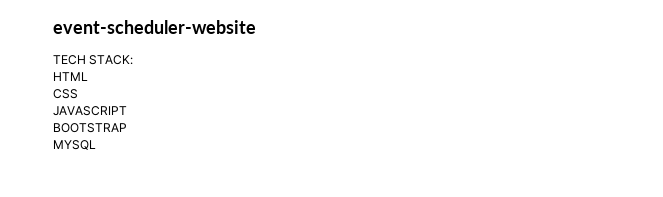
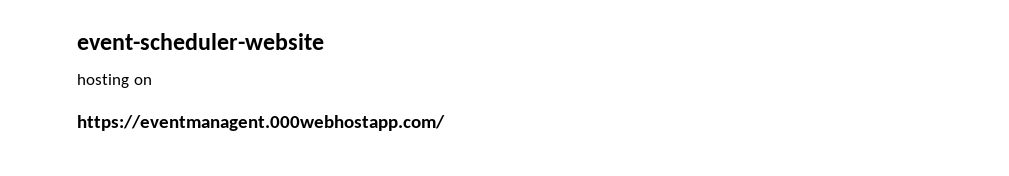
[53,55,134,65] [53,72,88,81] [53,89,78,99] [53,106,127,116] [53,123,127,133] [53,140,96,150] TECH STACK: // HTML // CSS // JAVASCRIPT // BOOTSTRAP // MYSQL -> [77,74,152,88] [77,115,445,131] hosting on // https://eventmanagent.000webhostapp.com/

